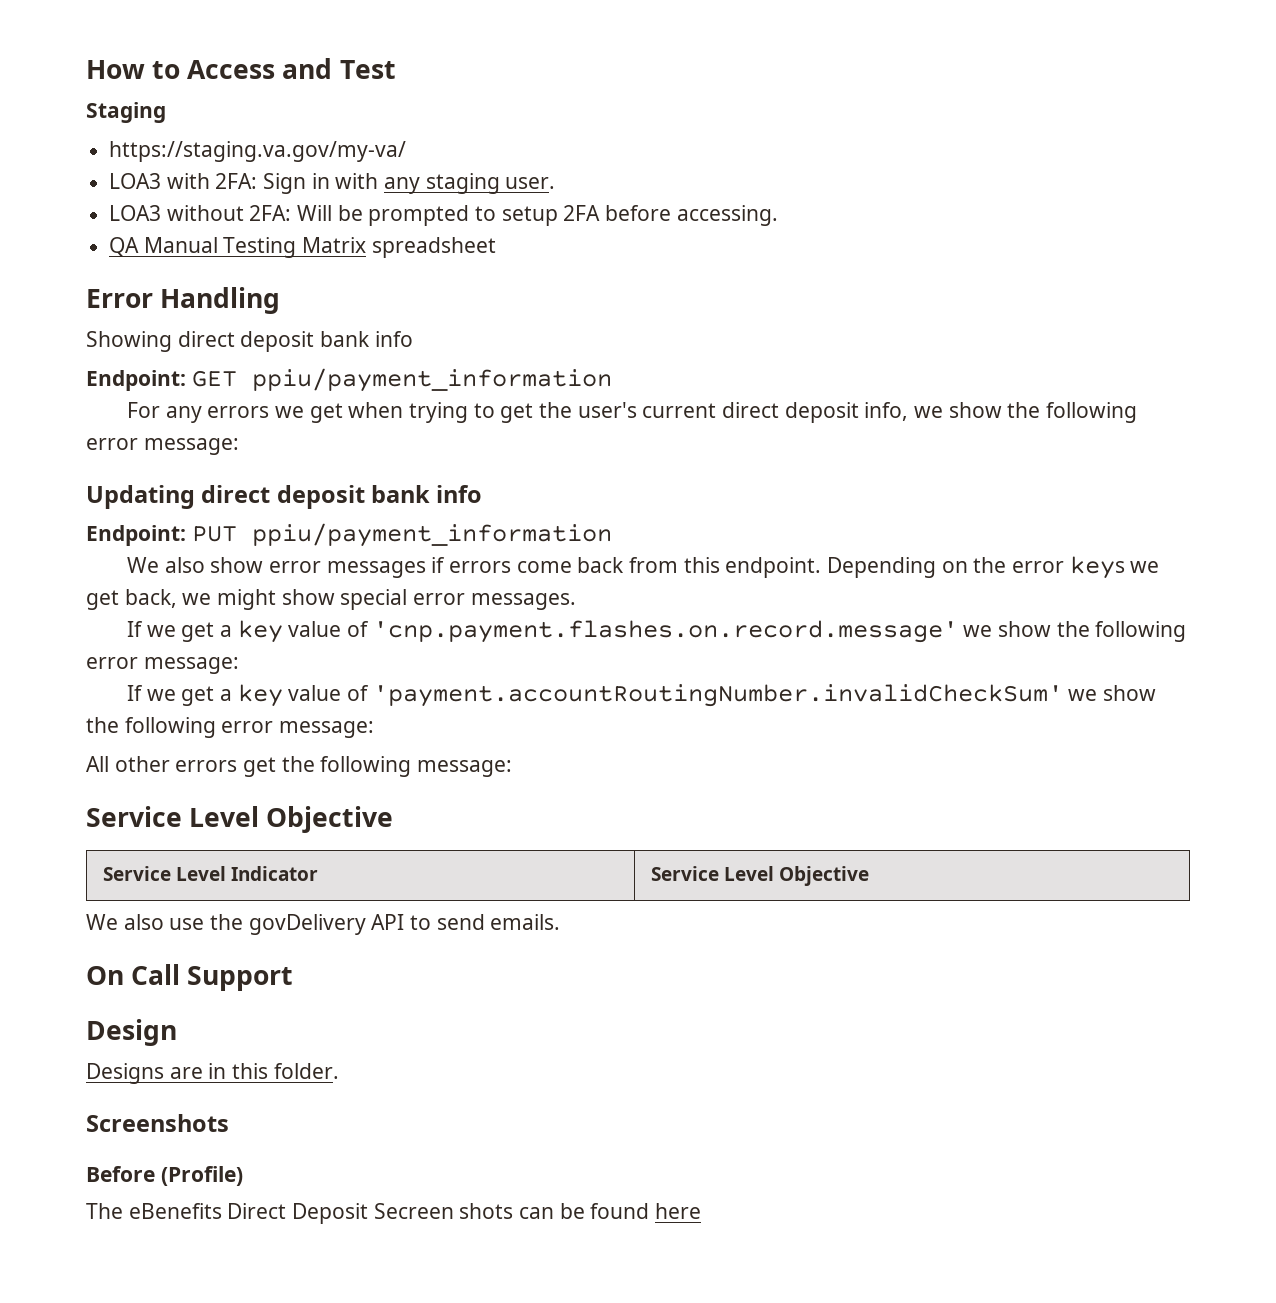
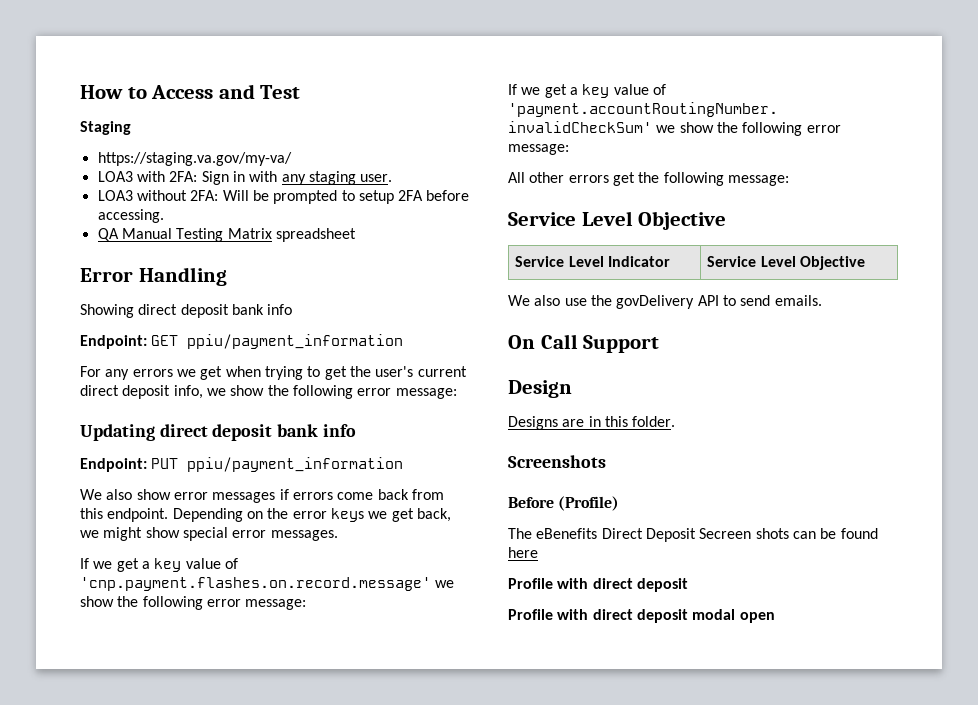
(702, 1211) none -> [508,578,688,592] [508,609,775,623] // Profile with direct deposit // Profile with direct deposit modal open

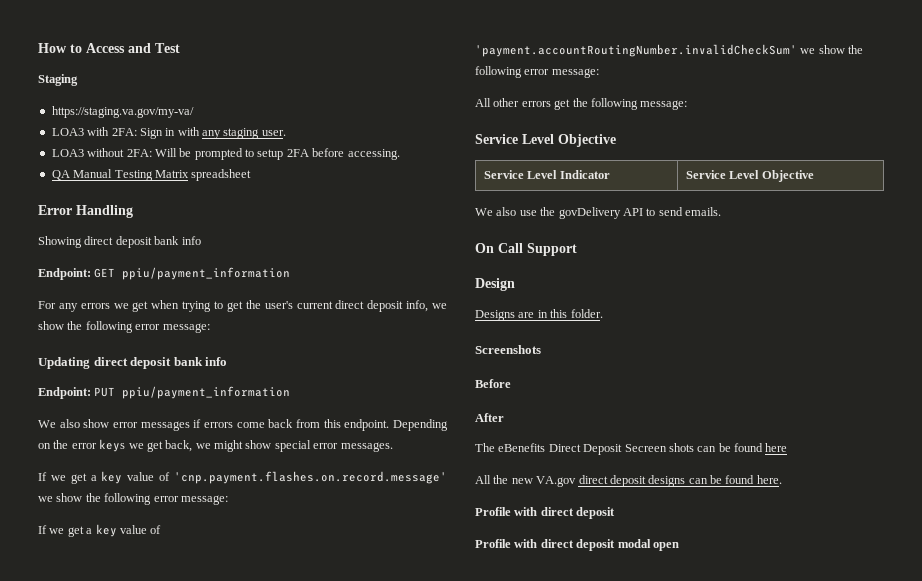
[558,496,620,511] (Profile) -> [475,413,504,422] // After
(538, 552) none -> [475,475,782,487] // All the new VA.gov direct deposit designs can be found here.

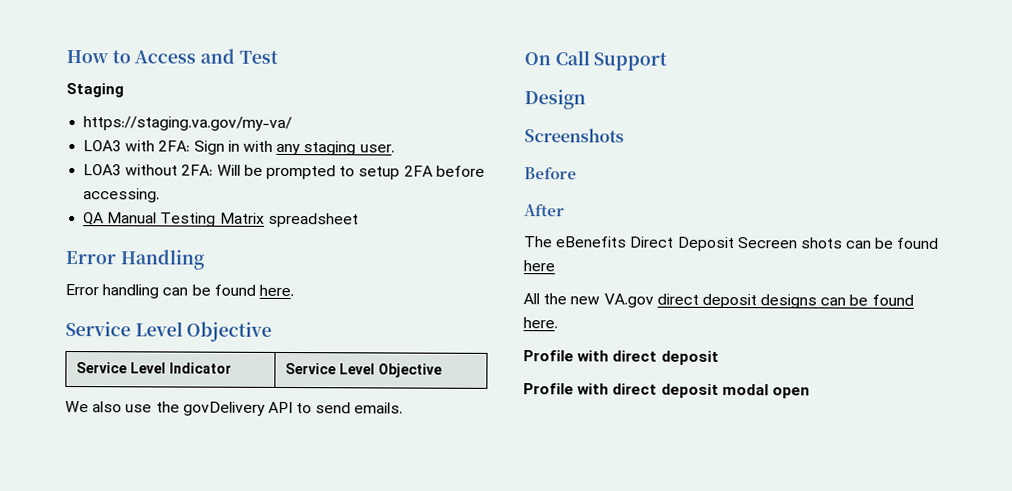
[38,236,201,248] [38,267,291,280] [38,300,448,312] [38,321,210,333] [38,357,228,369] [38,386,291,399] [38,419,449,431] [38,439,393,452] [38,471,447,484] [38,493,228,505] [38,524,162,537] [475,44,864,57] [475,66,599,78] [475,98,688,110] Showing direct deposit bank info // Endpoint: GET ppiu/payment_information // For any errors we get when trying to get the user's current direct deposit info, we show the following error message: // Updating direct deposit bank info // Endpoint: PUT ppiu/payment_information // We also show error messages if errors come back from this endpoint. Depending on the error keys we get back, we might show special error messages. // If we get a key value of 'cnp.payment.flashes.on.record.message' we show the following error message: // If we get a key value of 'payment.accountRoutingNumber.invalidCheckSum' we show the following error message: // All other errors get the following message: -> [65,284,294,299] Error handling can be found here.
[475,309,603,321] // Designs are in this folder. -> (586, 99) none

